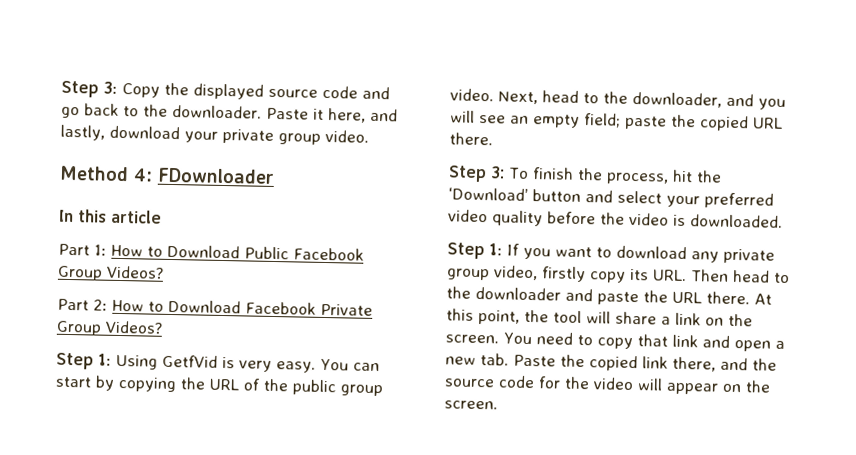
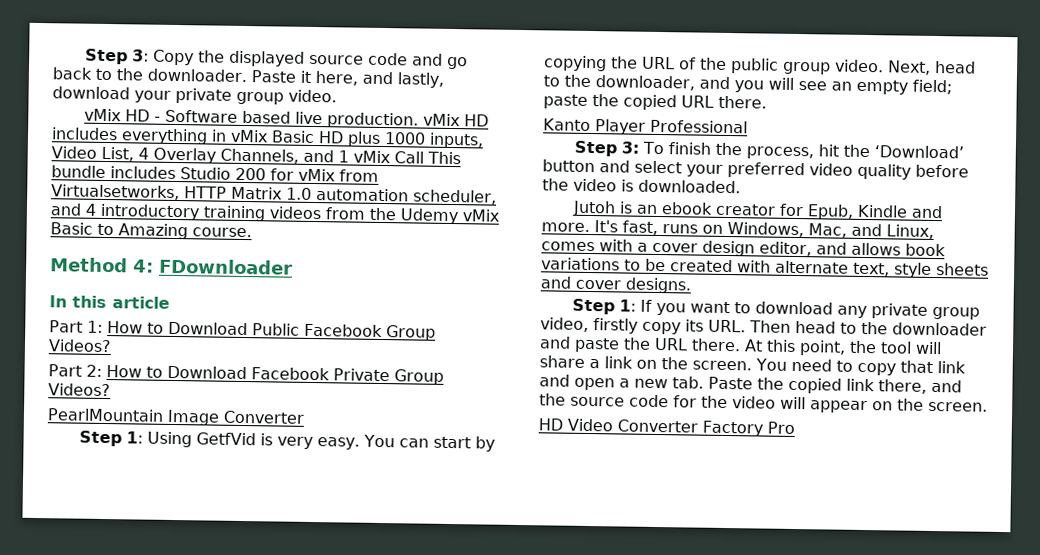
(369, 136) none -> [83,108,489,129] [51,127,484,149] [51,146,461,165] [51,165,379,182] [51,184,497,205] [50,203,499,225] [50,222,252,240] // vMix HD - Software based live production. vMix HD includes everything in vMix Basic HD plus 1000 inputs, Video List, 4 Overlay Channels, and 1 vMix Call This bundle includes Studio 200 for vMix from Virtualsetworks, HTTP Matrix 1.0 automation scheduler, and 4 introductory training videos from the Udemy vMix Basic to Amazing course.
(163, 327) none -> [47,408,305,426] // PearlMountain Image Converter
(493, 139) none -> [543,118,748,135] // Kanto Player Professional
(783, 221) none -> [571,200,943,220] [541,220,934,239] [541,239,946,257] [541,257,989,278] [540,276,692,294] // Jutoh is an ebook creator for Epub, Kindle and more. It's fast, runs on Windows, Mac, and Linux, comes with a cover design editor, and allows book variations to be created with alternate text, style sheets and cover designs.
(498, 405) none -> [538,418,795,437] // HD Video Converter Factory Pro

